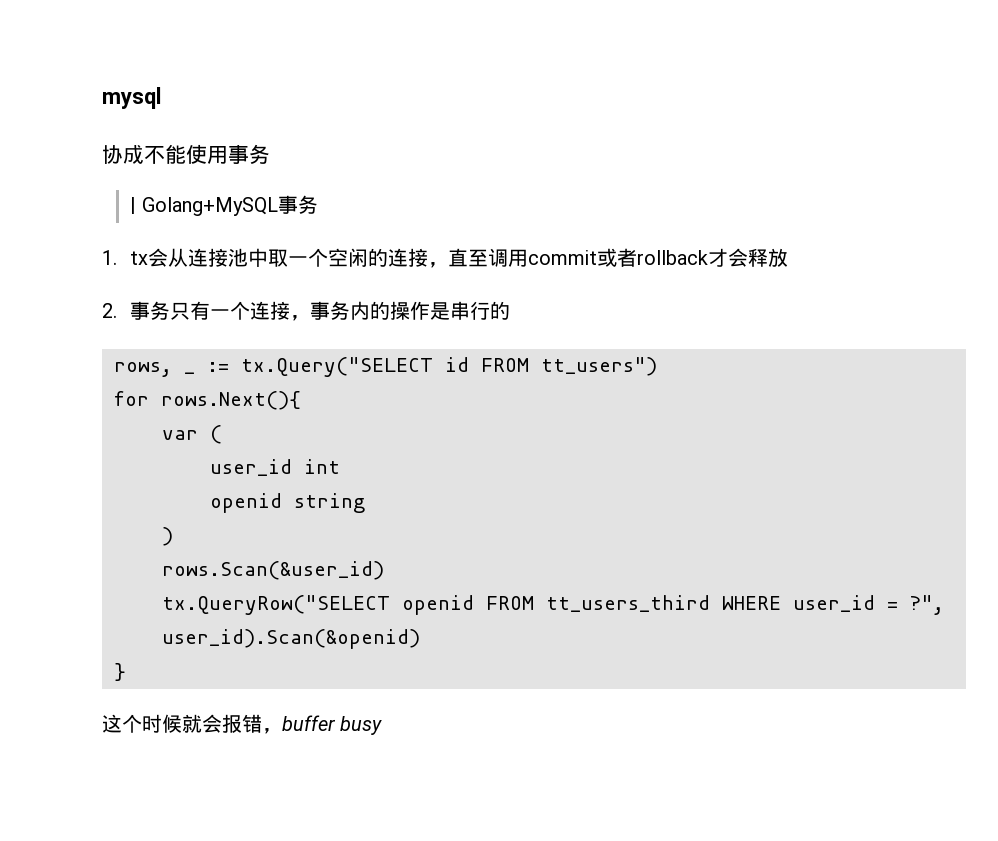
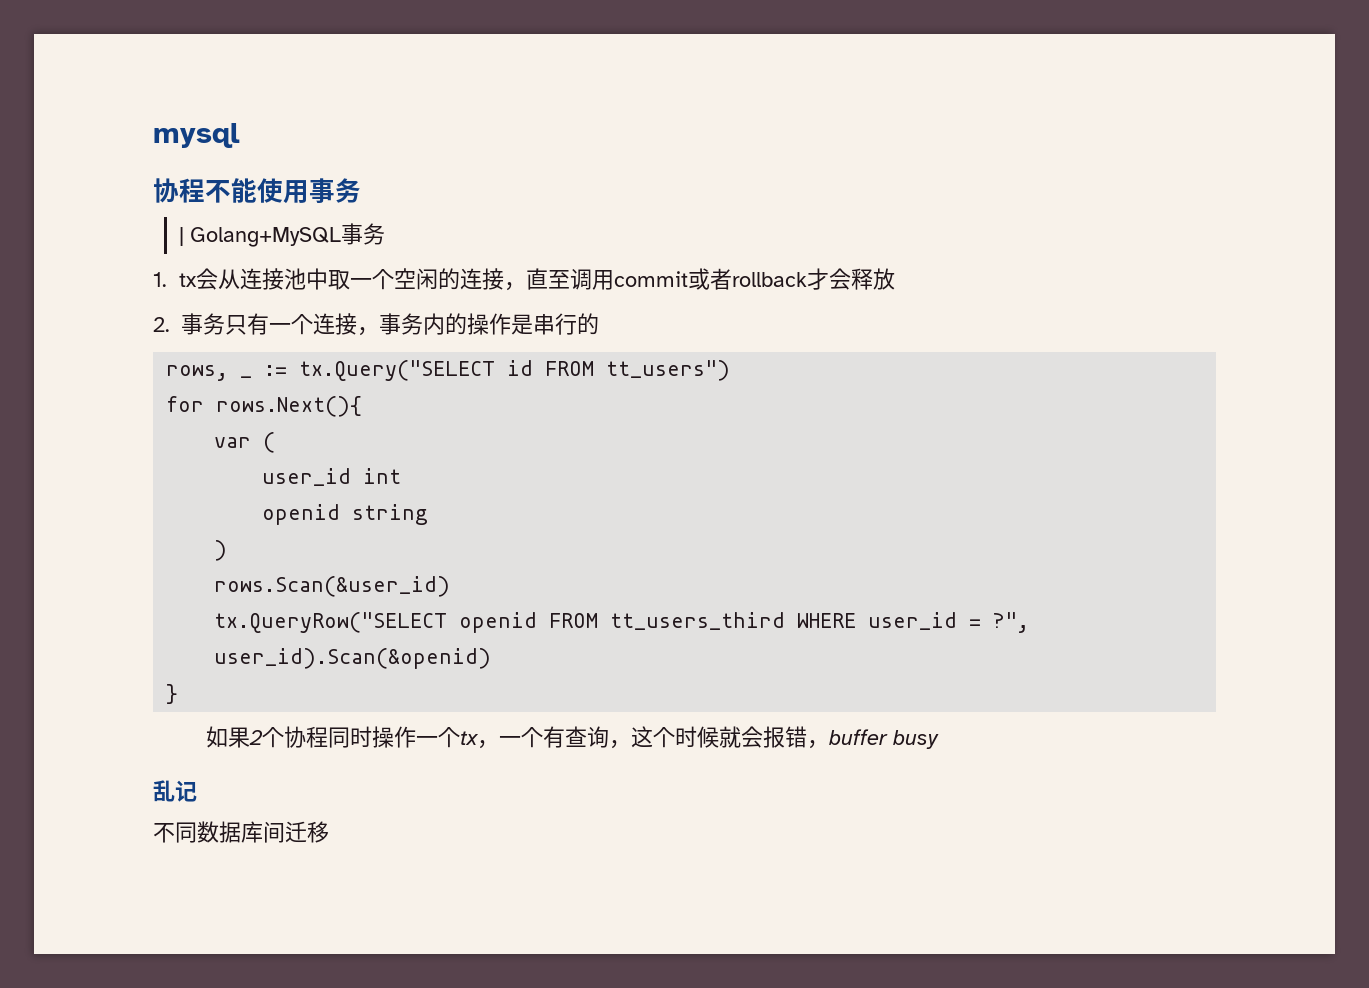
[123,145,144,164] 成 -> [179,178,205,203] 程
(126, 672) none -> [205,726,631,749] 如果2个协程同时操作一个tx，一个有查询，
(383, 725) none -> [153,780,197,802] [153,821,329,843] // 乱记 // 不同数据库间迁移

